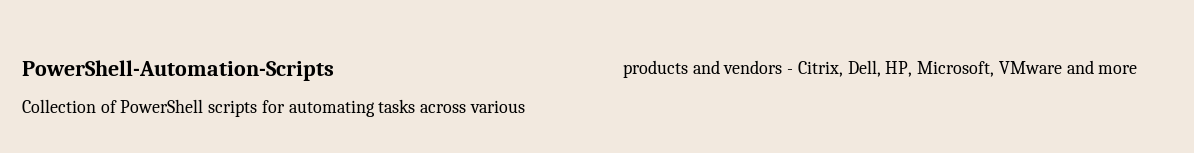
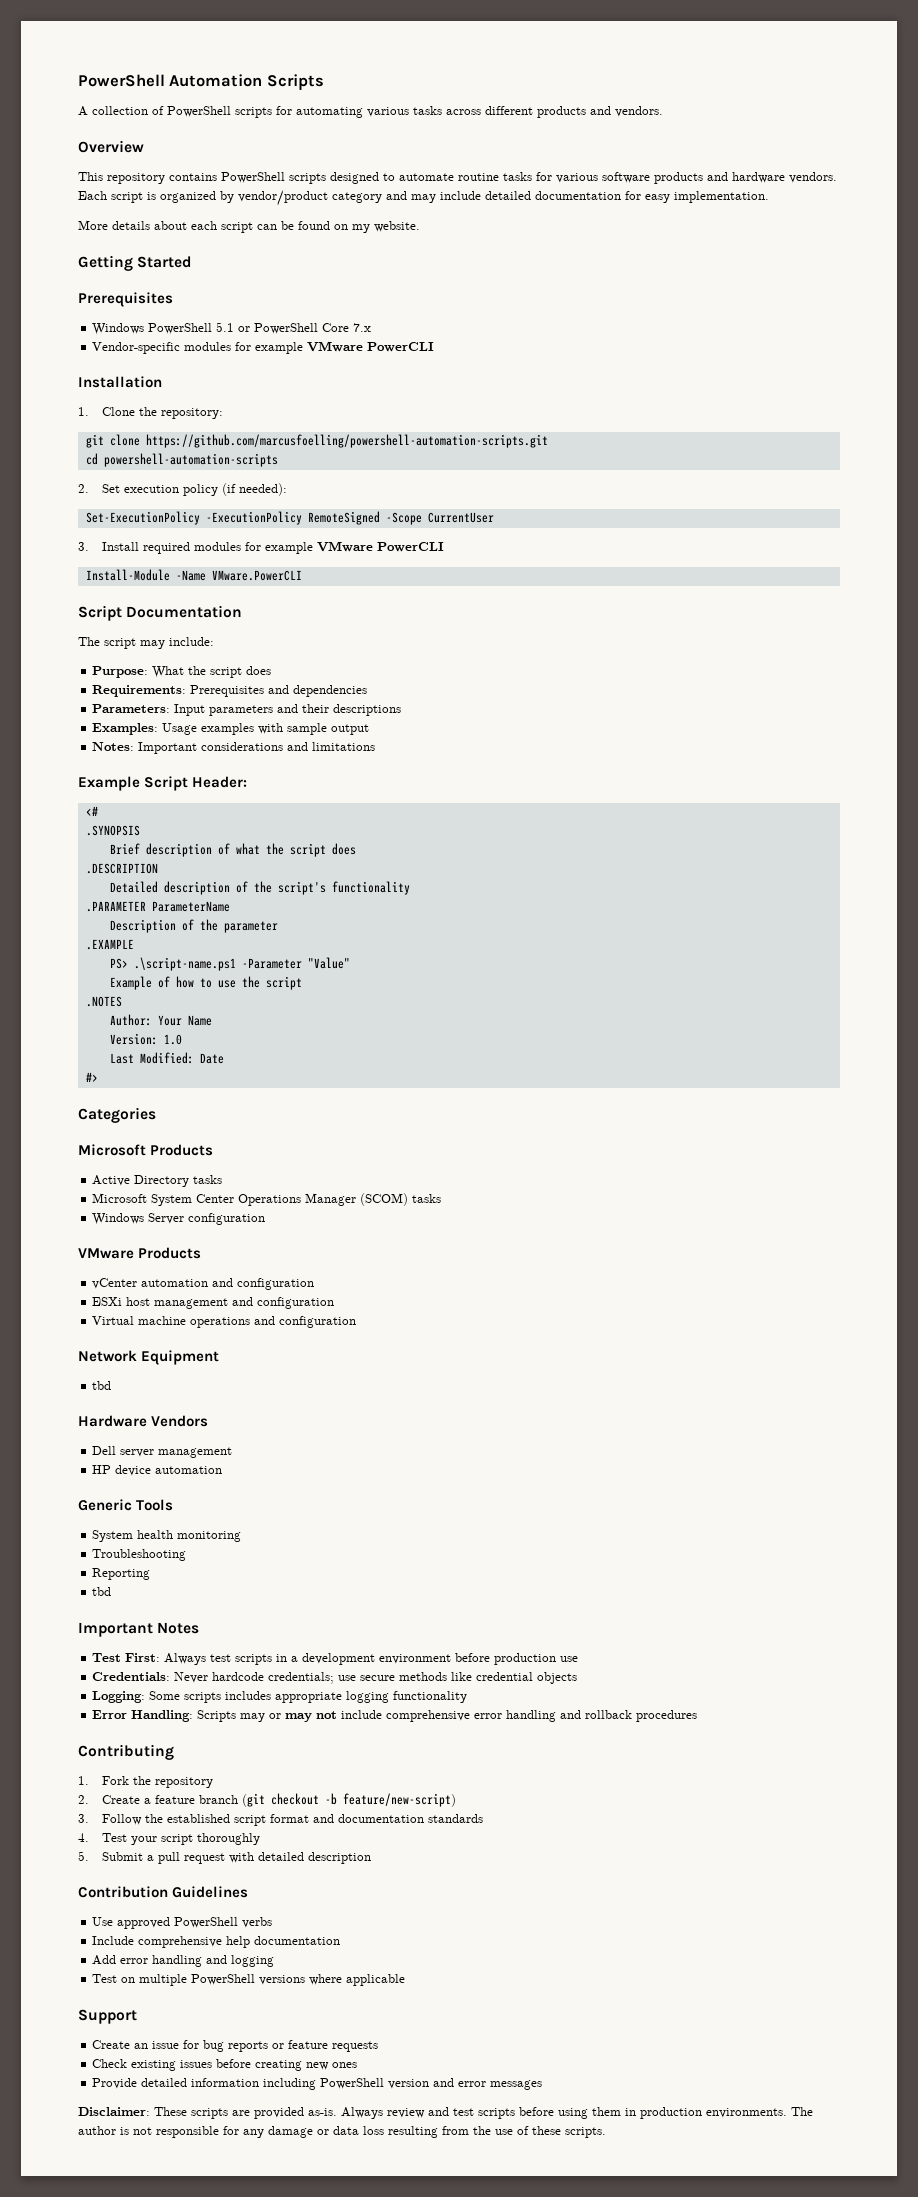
[22,60,334,81] [22,99,96,113] PowerShell-Automation-Scripts // Collection -> [78,74,324,90] [78,106,148,116] PowerShell Automation Scripts // A collection
(375, 108) none -> [367,107,409,117] various
[469,100,525,113] [623,60,1138,78] various products and vendors - Citrix, Dell, HP, Microsoft, VMware and more -> [485,106,663,118] [78,140,144,153] [78,172,837,184] [78,190,769,206] [78,220,420,233] [78,255,193,271] [78,292,173,307] [92,322,372,335] [92,341,435,354] [78,376,162,388] [78,407,224,419] [85,434,548,448] [85,453,278,467] [78,483,288,496] [85,511,494,525] [78,541,445,554] [85,569,302,581] [78,605,243,621] [78,637,214,649] [92,666,272,678] [92,685,368,697] [92,704,402,716] [92,723,370,735] [92,742,376,754] [78,776,248,791] [85,806,98,816] [85,825,140,836] [109,843,356,857] [85,863,158,874] [109,881,410,895] [85,901,230,912] [109,919,278,933] [85,939,134,950] [109,957,350,971] [109,976,302,990] [85,996,122,1007] [109,1014,212,1026] [109,1033,182,1045] [109,1052,224,1064] [85,1072,98,1082] [78,1107,156,1123] [78,1144,214,1156] [92,1175,223,1187] [92,1193,442,1206] [92,1213,266,1225] [78,1247,202,1259] [92,1278,315,1290] [92,1297,335,1309] [92,1316,357,1328] [78,1350,220,1365] [92,1381,112,1390] [78,1415,209,1427] [92,1446,233,1458] [92,1465,223,1476] [78,1499,174,1511] [92,1530,242,1542] [92,1549,187,1561] [92,1568,151,1580] [92,1587,112,1596] [78,1622,200,1637] [92,1653,579,1665] [92,1672,578,1684] [92,1691,468,1703] [92,1710,698,1722] [78,1744,174,1760] [78,1776,214,1788] [78,1793,457,1807] [78,1814,484,1826] [78,1833,261,1845] [78,1851,372,1864] [78,1886,249,1898] [92,1917,273,1929] [92,1936,341,1948] [92,1955,275,1967] [92,1974,406,1986] [78,2009,137,2024] [92,2040,379,2052] [92,2059,358,2071] [92,2078,543,2090] [78,2107,813,2119] [78,2126,606,2138] different products and vendors. // Overview // This repository contains PowerShell scripts designed to automate routine tasks for various software products and hardware vendors. Each script is organized by vendor/product category and may include detailed documentation for easy implementation. // More details about each script can be found on my website. // Getting Started // Prerequisites // Windows PowerShell 5.1 or PowerShell Core 7.x // Vendor-specific modules for example VMware PowerCLI // Installation // 1. Clone the repository: // git clone https://github.com/marcusfoelling/powershell-automation-scripts.git // cd powershell-automation-scripts // 2. Set execution policy (if needed): // Set-ExecutionPolicy -ExecutionPolicy RemoteSigned -Scope CurrentUser // 3. Install required modules for example VMware PowerCLI // Install-Module -Name VMware.PowerCLI // Script Documentation // The script may include: // Purpose: What the script does // Requirements: Prerequisites and dependencies // Parameters: Input parameters and their descriptions // Examples: Usage examples with sample output // Notes: Important considerations and limitations // Example Script Header: // <# // .SYNOPSIS // Brief description of what the script does // .DESCRIPTION // Detailed description of the script's functionality // .PARAMETER ParameterName // Description of the parameter // .EXAMPLE // PS> .\script-name.ps1 -Parameter "Value" // Example of how to use the script // .NOTES // Author: Your Name // Version: 1.0 // Last Modified: Date // #> // Categories // Microsoft Products // Active Directory tasks // Microsoft System Center Operations Manager (SCOM) tasks // Windows Server configuration // VMware Products // vCenter automation and configuration // ESXi host management and configuration // Virtual machine operations and configuration // Network Equipment // tbd // Hardware Vendors // Dell server management // HP device automation // Generic Tools // System health monitoring // Troubleshooting // Reporting // tbd // Important Notes // Test First: Always test scripts in a development environment before production use // Credentials: Never hardcode credentials; use secure methods like credential objects // Logging: Some scripts includes appropriate logging functionality // Error Handling: Scripts may or may not include comprehensive error handling and rollback procedures // Contributing // 1. Fork the repository // 2. Create a feature branch (git checkout -b feature/new-script) // 3. Follow the established script format and documentation standards // 4. Test your script thoroughly // 5. Submit a pull request with detailed description // Contribution Guidelines // Use approved PowerShell verbs // Include comprehensive help documentation // Add error handling and logging // Test on multiple PowerShell versions where applicable // Support // Create an issue for bug reports or feature requests // Check existing issues before creating new ones // Provide detailed information including PowerShell version and error messages // Disclaimer: These scripts are provided as-is. Always review and test scripts before using them in production environments. The author is not responsible for any damage or data loss resulting from the use of these scripts.

